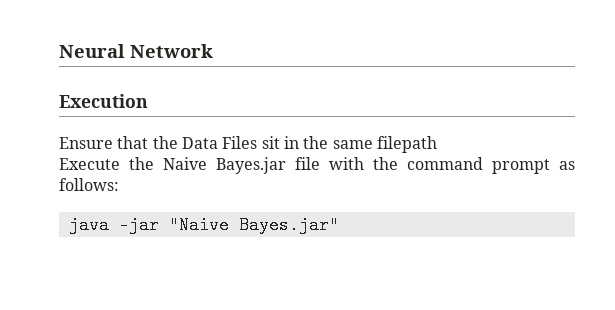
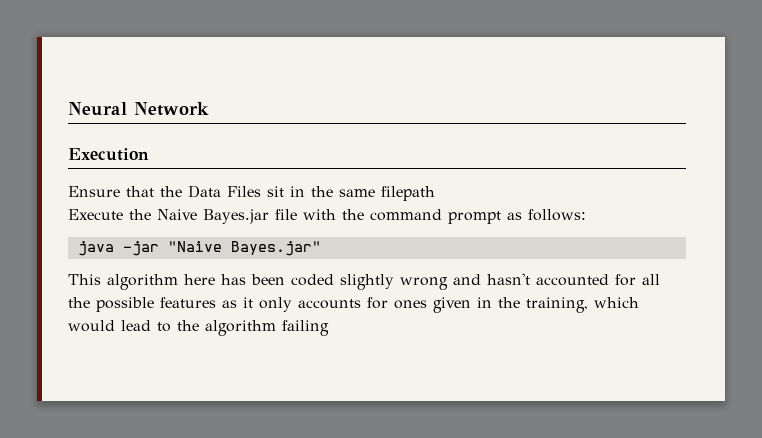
(339, 225) none -> [68,273,660,290] [68,297,639,313] [68,320,329,336] // This algorithm here has been coded slightly wrong and hasn't accounted for all the possible features as it only accounts for ones given in the training, which would lead to the algorithm failing

